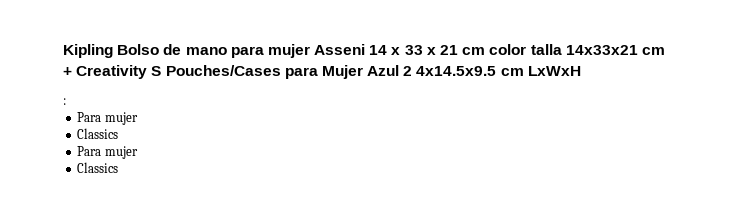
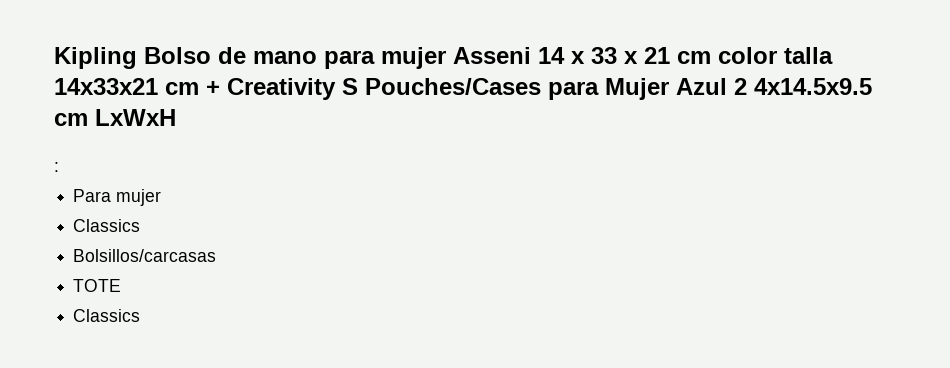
[77,146,138,159] Para mujer -> [73,249,217,262] [73,279,122,292] Bolsillos/carcasas // TOTE

